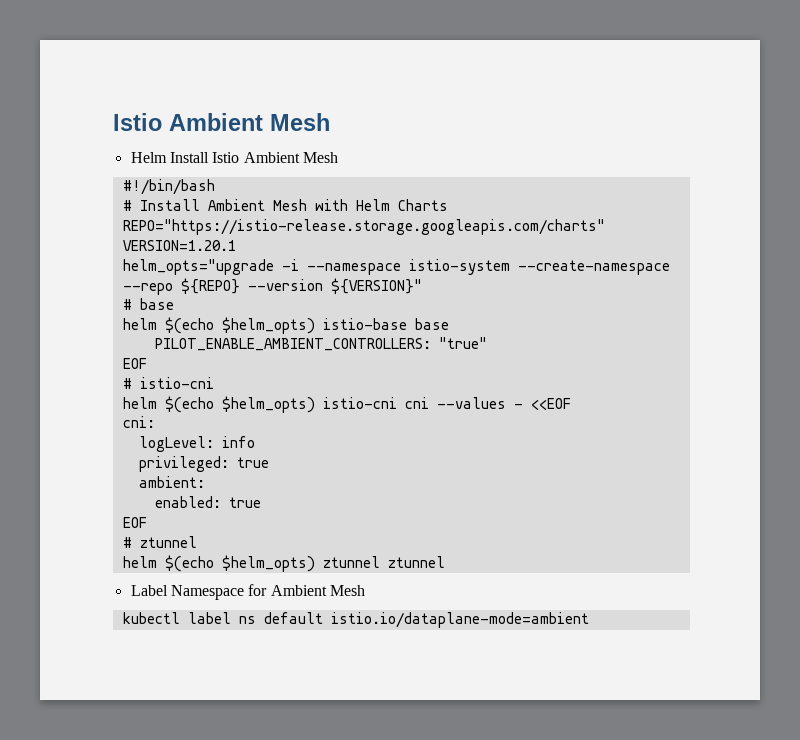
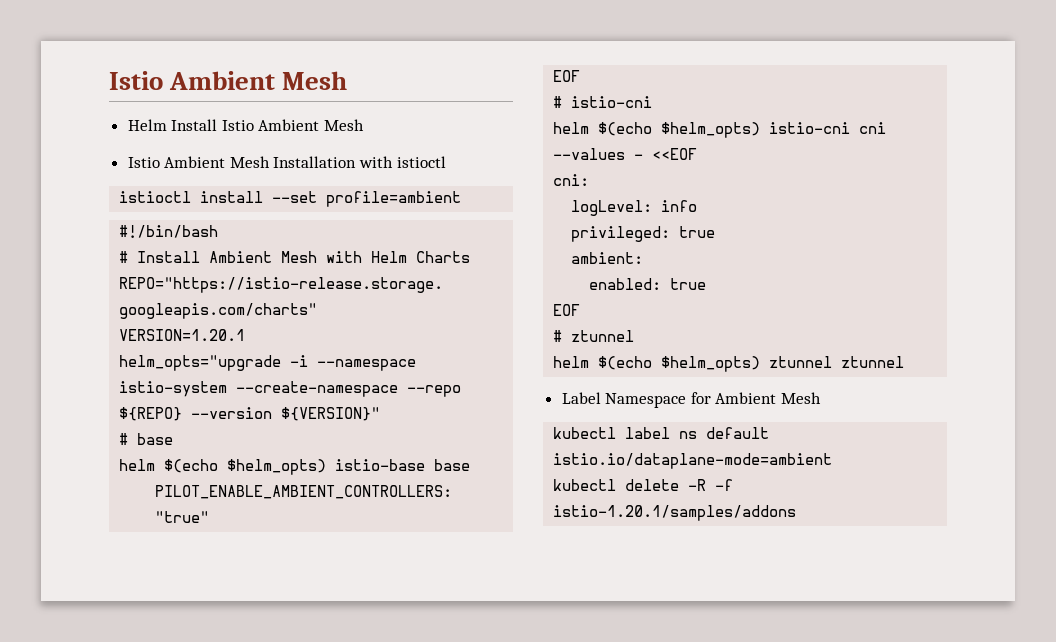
(338, 157) none -> [127,156,446,168] [119,191,462,207] // Istio Ambient Mesh Installation with istioctl // istioctl install --set profile=ambient
(589, 620) none -> [553,479,734,491] [553,505,797,521] // kubectl delete -R -f istio-1.20.1/samples/addons

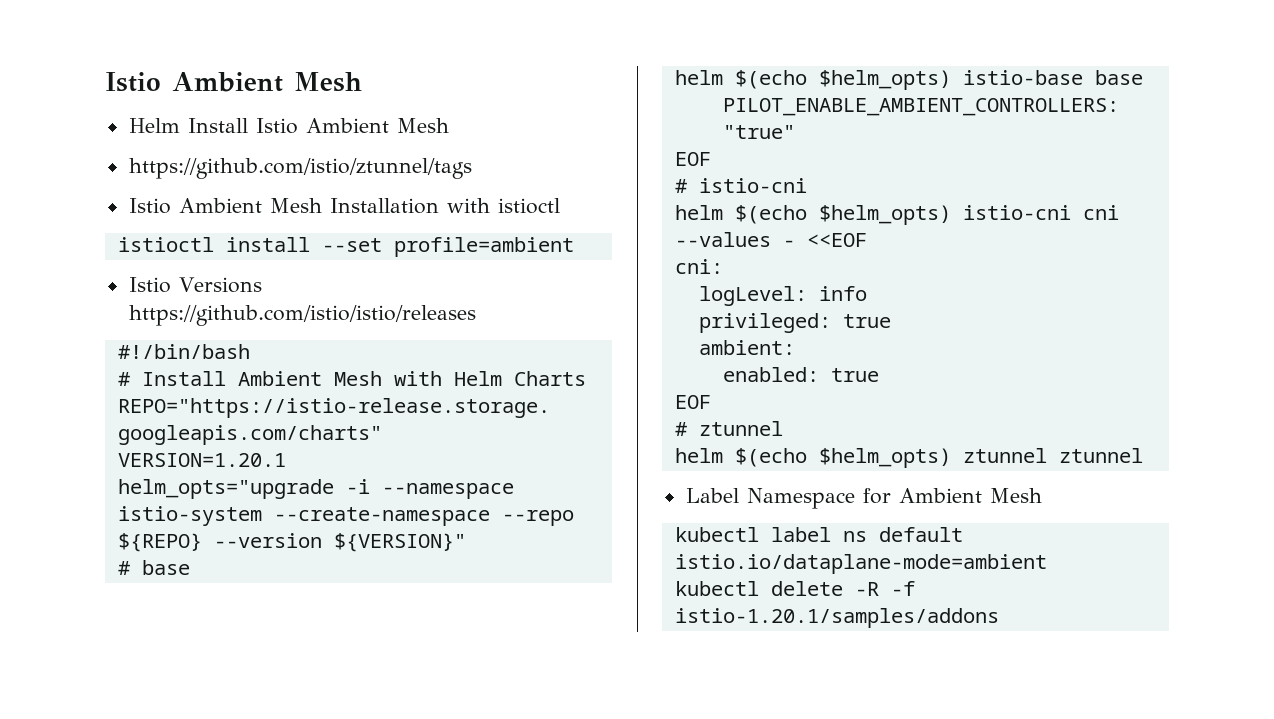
(365, 125) none -> [128,158,472,179] // https://github.com/istio/ztunnel/tags
(462, 199) none -> [128,277,262,293] [128,305,476,326] // Istio Versions https://github.com/istio/istio/releases

